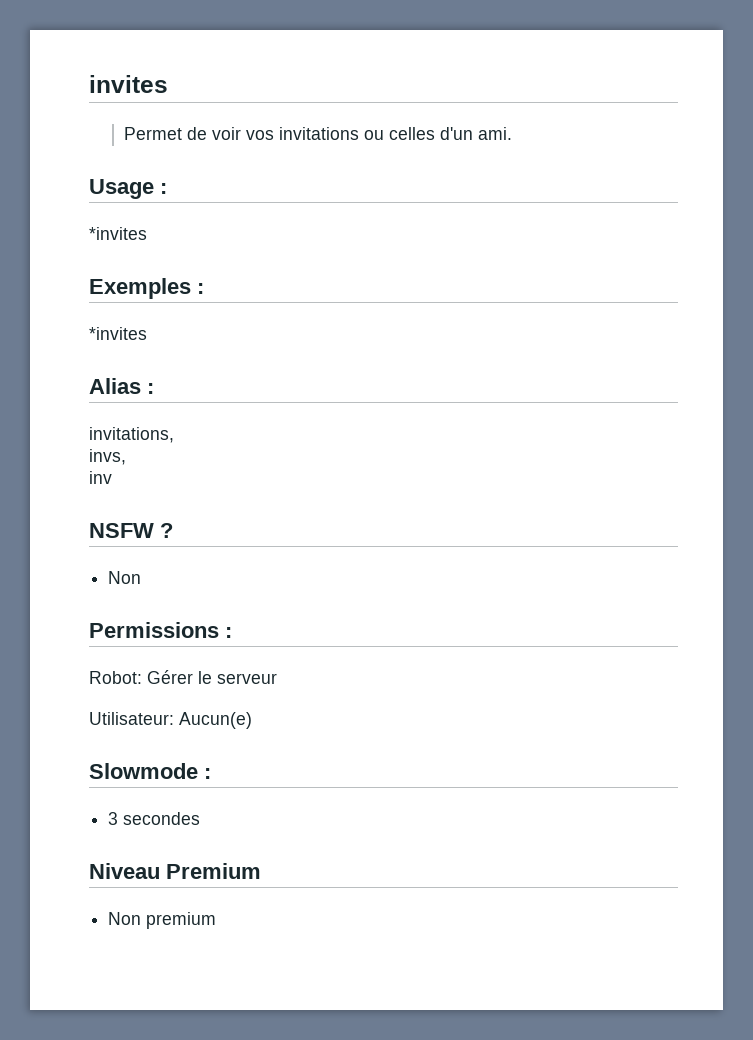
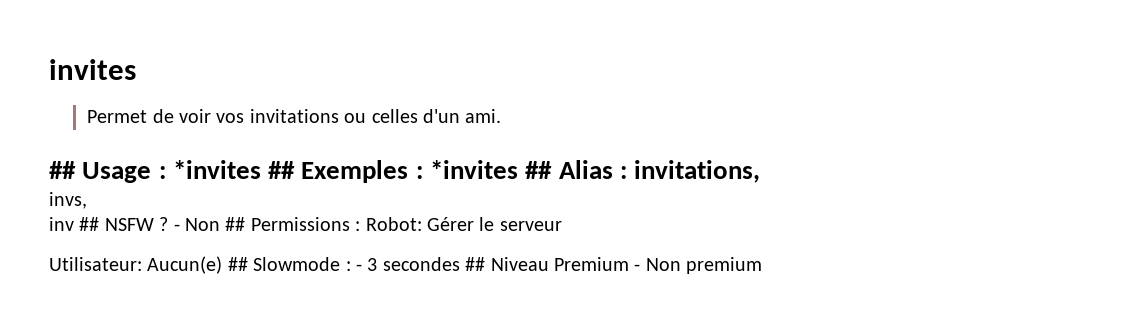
(512, 133) none -> [49,161,76,179] ##
[89,227,147,240] // *invites // -> [172,160,296,179] *invites ##
[89,327,147,340] // *invites // -> [430,160,553,179] *invites ##
(154, 388) // -> (627, 172) none
(112, 477) // -> [79,217,100,231] ##
[108,571,142,584] // Non // -> [173,217,246,231] - Non ##
(232, 632) // -> (361, 226) none
(252, 720) // -> [227,257,248,271] ##
(211, 773) // -> [356,264,362,271] -
(201, 818) // -> [465,257,486,271] ##
(261, 871) // -> [634,264,641,271] -

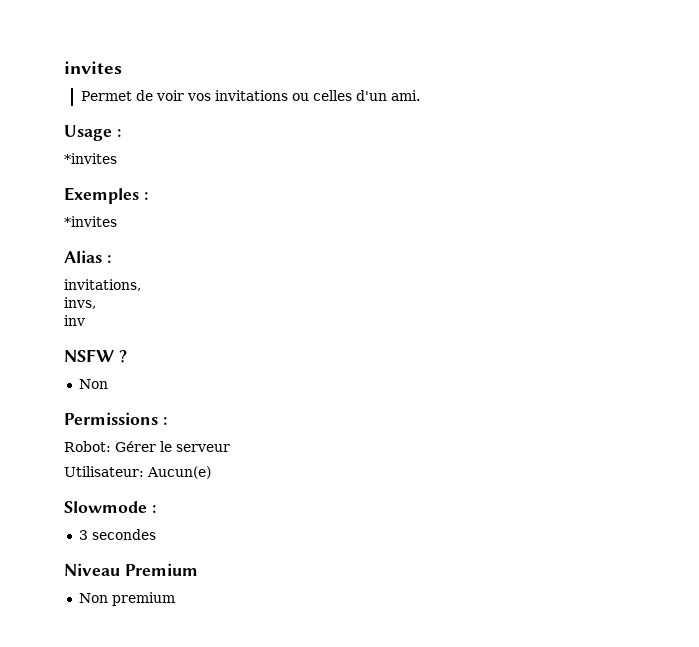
[49,161,76,179] ## -> (420, 95) none
[172,160,296,179] *invites ## -> [64,153,117,164] // *invites //
[430,160,553,179] *invites ## -> [64,216,117,227] // *invites //
(627, 172) none -> (111, 259) //
[79,217,100,231] ## -> (85, 320) //
[173,217,246,231] - Non ## -> [78,379,108,389] // Non //
(361, 226) none -> (167, 421) //
[227,257,248,271] ## -> (211, 472) //
[356,264,362,271] - -> (156, 509) //
[465,257,486,271] ## -> (156, 534) //
[634,264,641,271] - -> (198, 569) //

